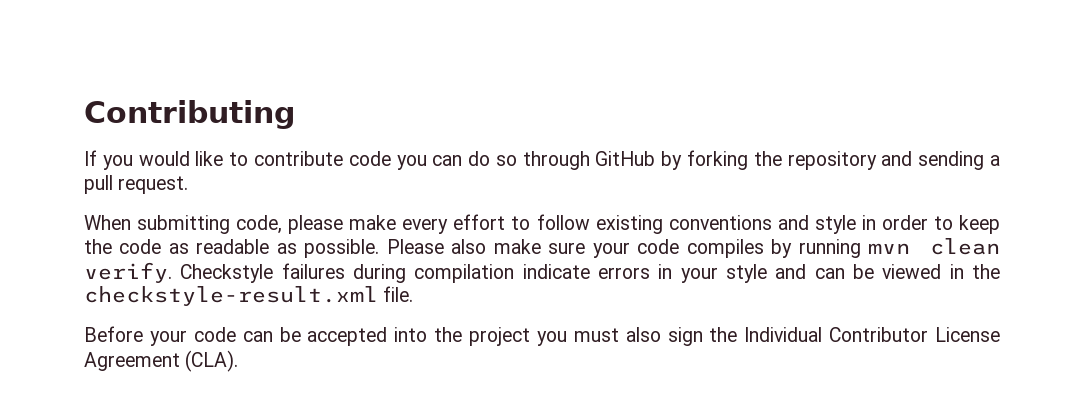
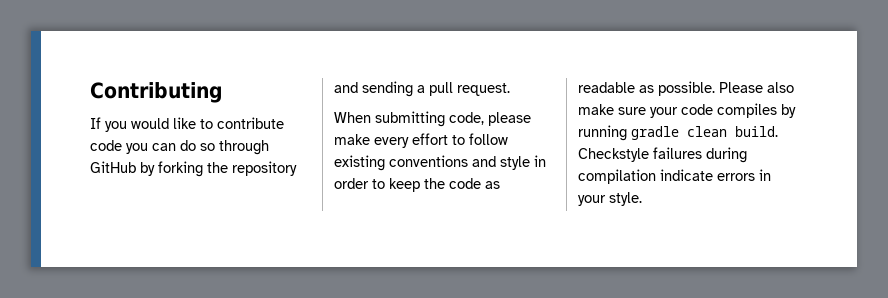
[868,238,1001,255] [84,262,172,283] mvn clean verify. -> [631,126,778,140] gradle clean build.
[726,264,1001,283] [84,286,414,306] [84,326,1000,346] [84,350,239,372] style and can be viewed in the checkstyle-result.xml file. // Before your code can be accepted into the project you must also sign the Individual Contributor License Agreement (CLA). -> [609,192,642,206] style.

